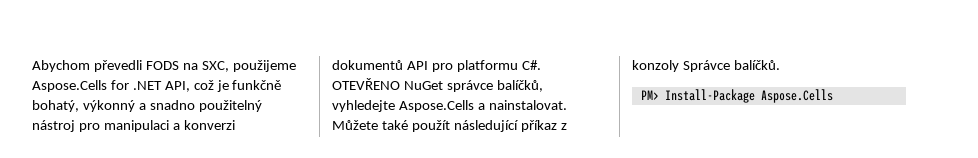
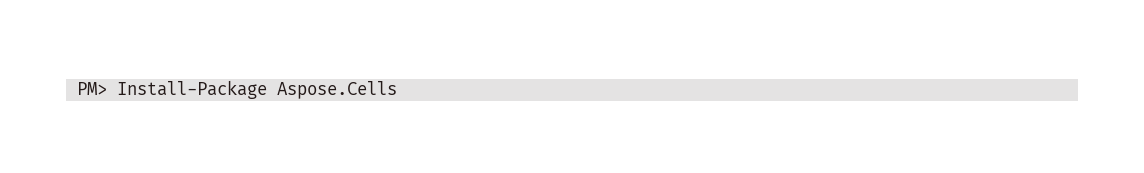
[32,60,296,72] [32,80,282,92] [32,100,262,112] [32,120,235,132] [332,60,541,72] [332,78,543,92] [332,100,567,112] [332,120,567,132] [632,60,780,72] Abychom převedli FODS na SXC, použijeme Aspose.Cells for .NET API, což je funkčně bohatý, výkonný a snadno použitelný nástroj pro manipulaci a konverzi dokumentů API pro platformu C#. OTEVŘENO NuGet správce balíčků, vyhledejte Aspose.Cells a nainstalovat. Můžete také použít následující příkaz z konzoly Správce balíčků. // -> (76, 88) none

